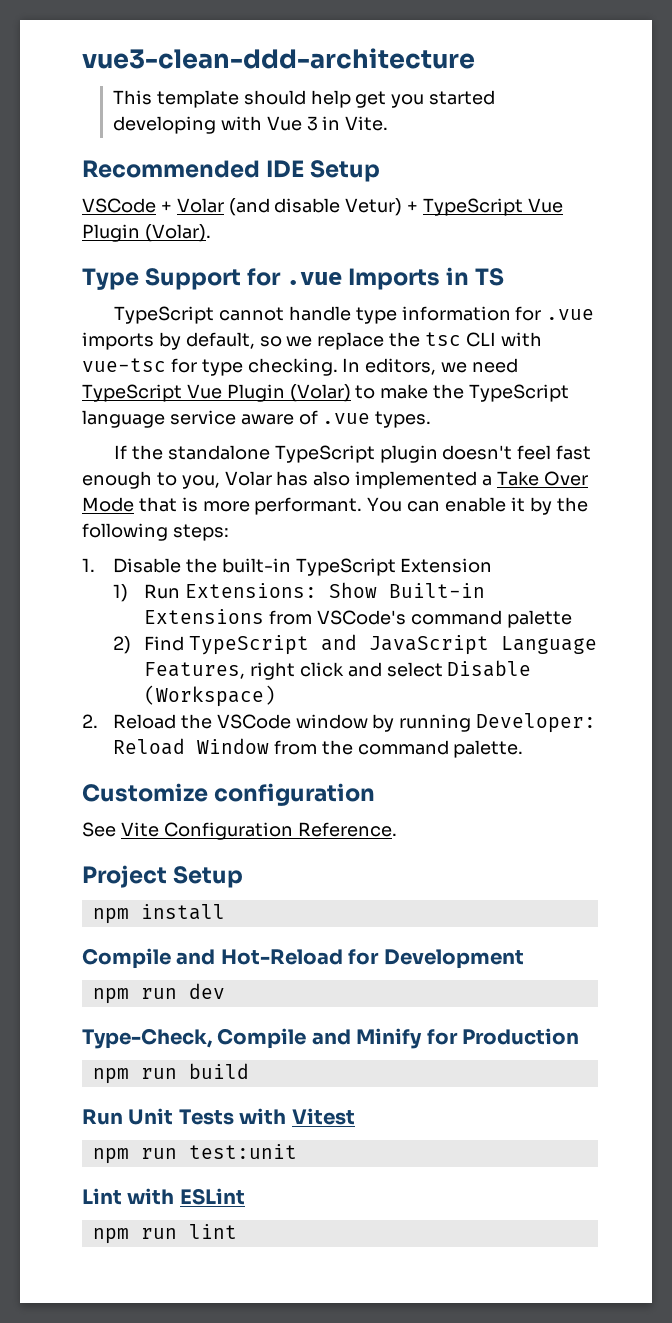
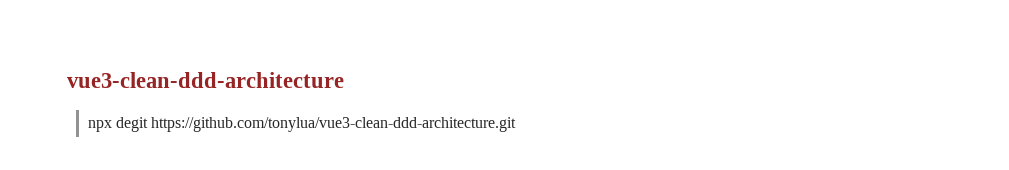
[113,90,496,108] [113,116,389,134] [82,160,381,182] [82,198,563,216] [82,224,211,242] [82,267,505,290] [114,306,595,324] [82,332,542,350] [82,358,519,376] [82,384,570,402] [82,410,432,428] [114,445,592,463] [82,471,588,489] [82,497,588,515] [82,523,229,541] [82,558,493,576] [113,582,485,602] [144,609,572,628] [113,634,597,655] [144,660,532,680] [144,685,277,707] [82,713,597,733] [113,738,524,758] [82,783,376,806] [82,822,397,840] [82,865,244,888] [92,904,225,924] [82,948,524,969] [92,983,225,1004] [82,1028,579,1049] [92,1063,249,1084] [82,1108,355,1125] [92,1144,297,1164] [82,1188,245,1205] [92,1224,237,1244] This template should help get you started developing with Vue 3 in Vite. // Recommended IDE Setup // VSCode + Volar (and disable Vetur) + TypeScript Vue Plugin (Volar). // Type Support for .vue Imports in TS // TypeScript cannot handle type information for .vue imports by default, so we replace the tsc CLI with vue-tsc for type checking. In editors, we need TypeScript Vue Plugin (Volar) to make the TypeScript language service aware of .vue types. // If the standalone TypeScript plugin doesn't feel fast enough to you, Volar has also implemented a Take Over Mode that is more performant. You can enable it by the following steps: // 1. Disable the built-in TypeScript Extension // 1) Run Extensions: Show Built-in Extensions from VSCode's command palette // 2) Find TypeScript and JavaScript Language Features, right click and select Disable (Workspace) // 2. Reload the VSCode window by running Developer: Reload Window from the command palette. // Customize configuration // See Vite Configuration Reference. // Project Setup // npm install // Compile and Hot-Reload for Development // npm run dev // Type-Check, Compile and Minify for Production // npm run build // Run Unit Tests with Vitest // npm run test:unit // Lint with ESLint // npm run lint -> [87,117,517,132] npx degit https://github.com/tonylua/vue3-clean-ddd-architecture.git

